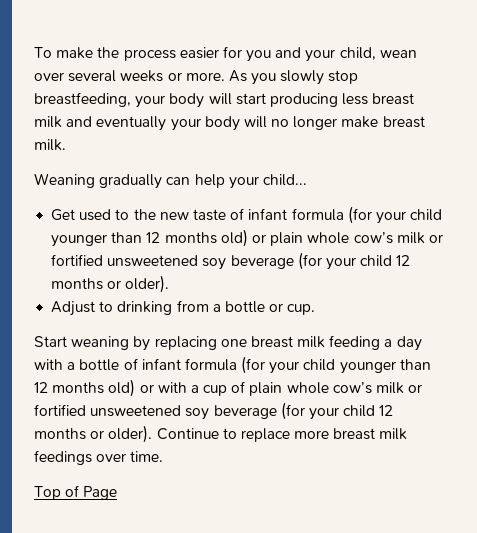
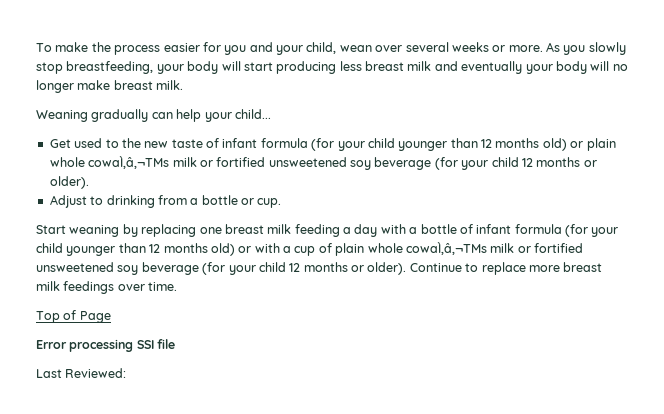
[353,232,393,244] cow’s -> [88,156,170,169] cowaÌ‚â‚¬TMs
[332,382,372,394] cow’s -> [405,242,487,255] cowaÌ‚â‚¬TMs
(118, 493) none -> [36,339,176,352] [36,368,127,378] // Error processing SSI file // Last Reviewed:

